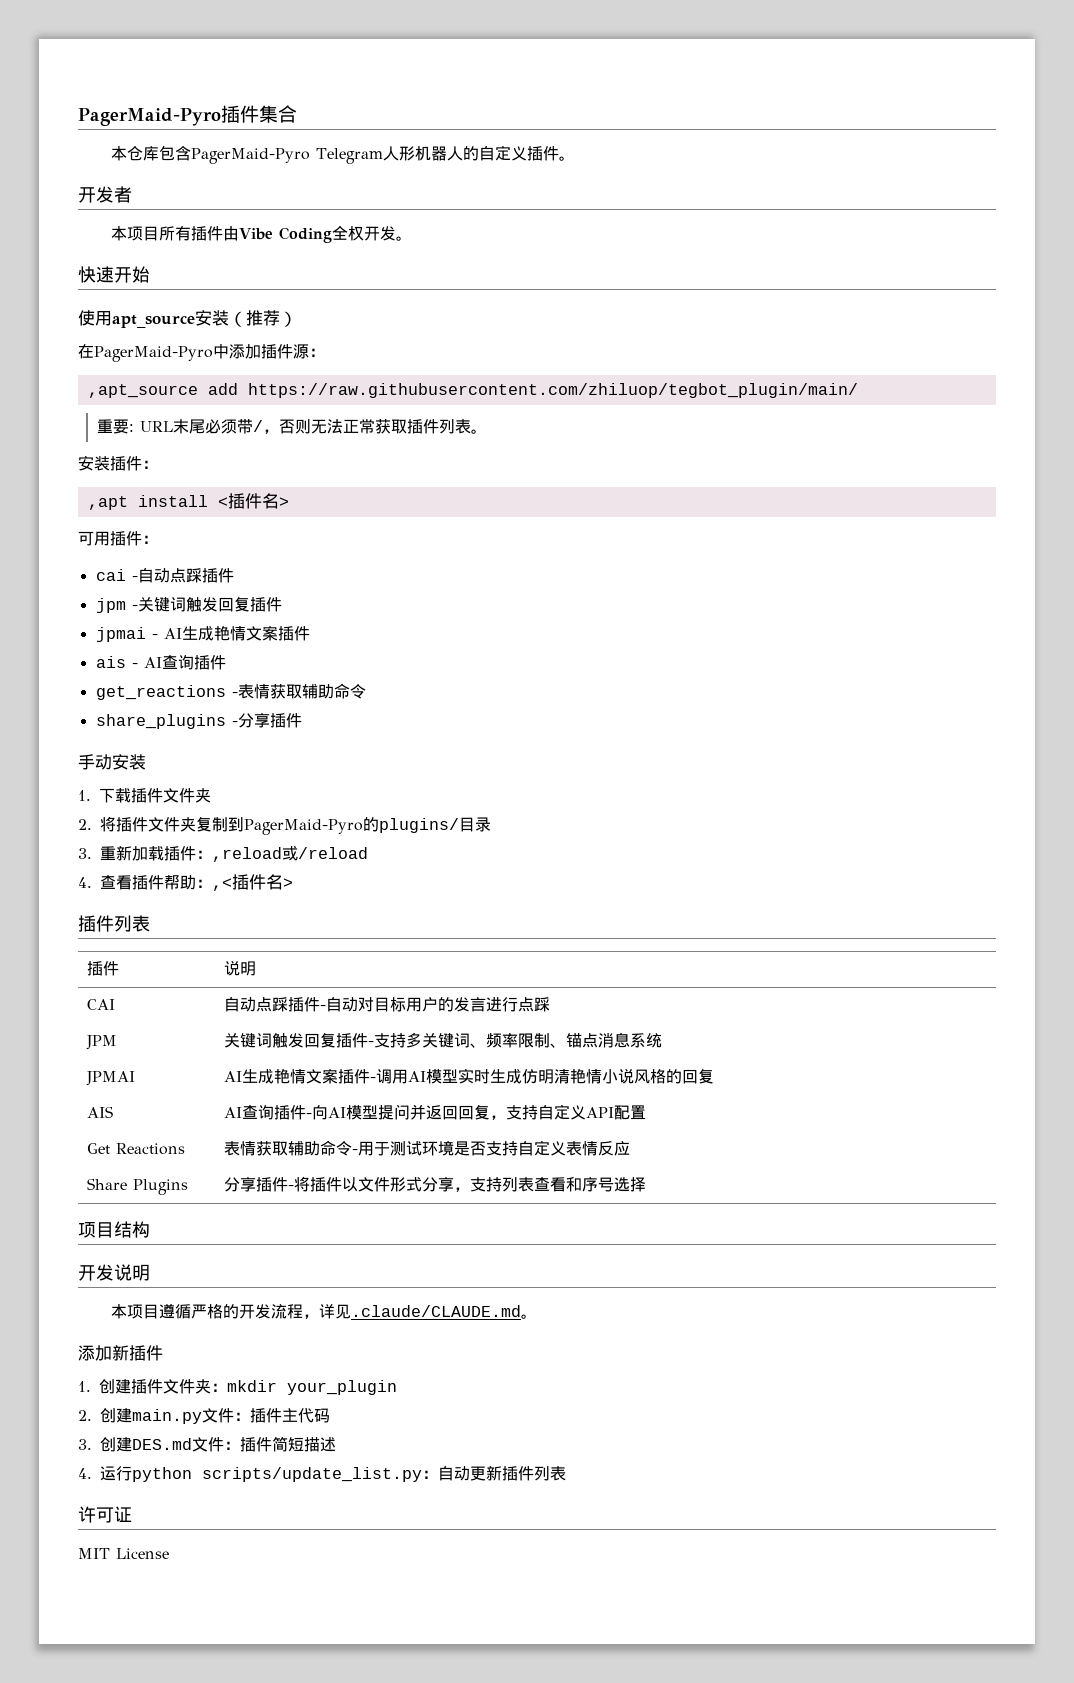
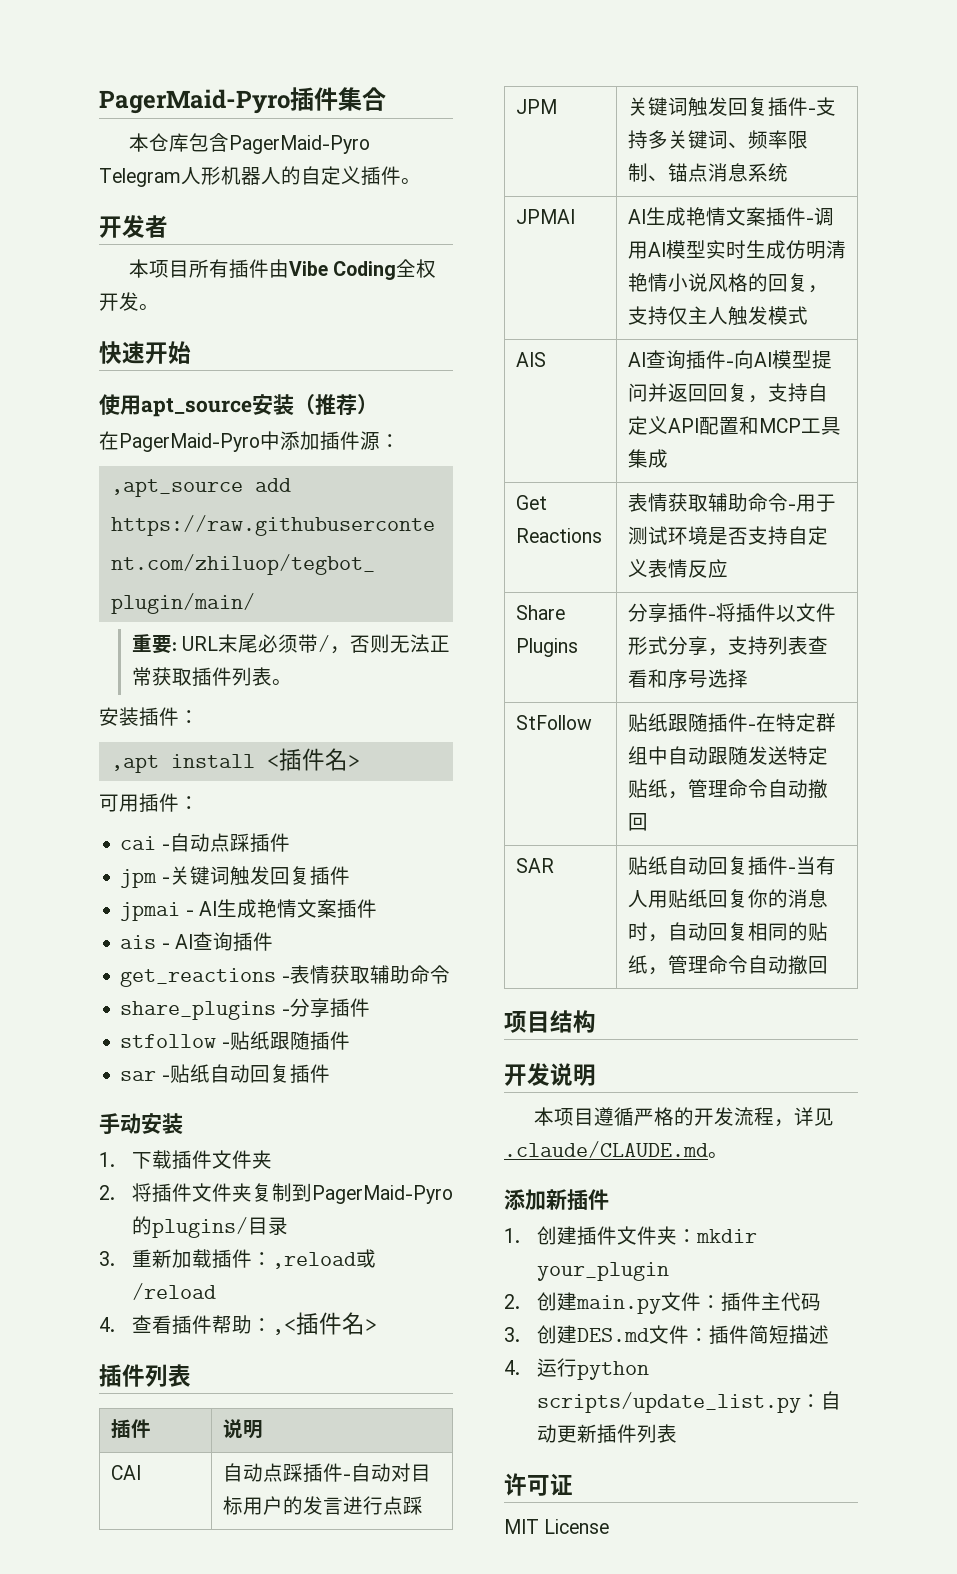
(302, 720) none -> [120,1031,350,1051] [120,1064,330,1084] // stfollow -贴纸跟随插件 // sar -贴纸自动回复插件
(715, 1076) none -> [807,285,828,293] [627,306,808,326] ，支持仅主人触发模式
(647, 1112) none -> [738,416,841,435] [627,449,668,468] 和MCP工具集成
(647, 1184) none -> [515,715,592,730] [627,713,836,733] [627,746,828,765] [627,779,828,799] [627,813,648,831] [515,858,554,873] [627,856,836,876] [627,889,828,908] [627,922,828,942] [627,955,828,975] // StFollow | 贴纸跟随插件-在特定群组中自动跟随发送特定贴纸，管理命令自动撤回 // SAR | 贴纸自动回复插件-当有人用贴纸回复你的消息时，自动回复相同的贴纸，管理命令自动撤回

